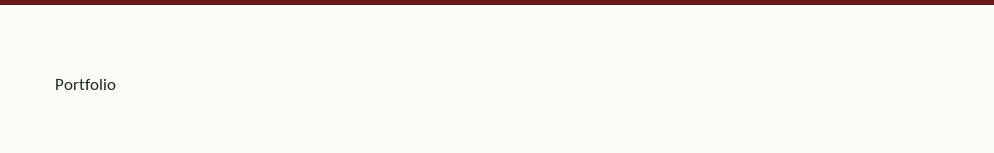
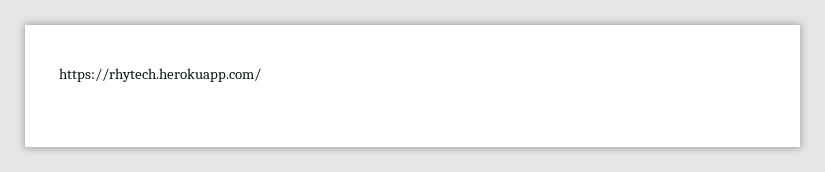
[55,79,116,90] Portfolio -> [59,68,261,82] https://rhytech.herokuapp.com/

